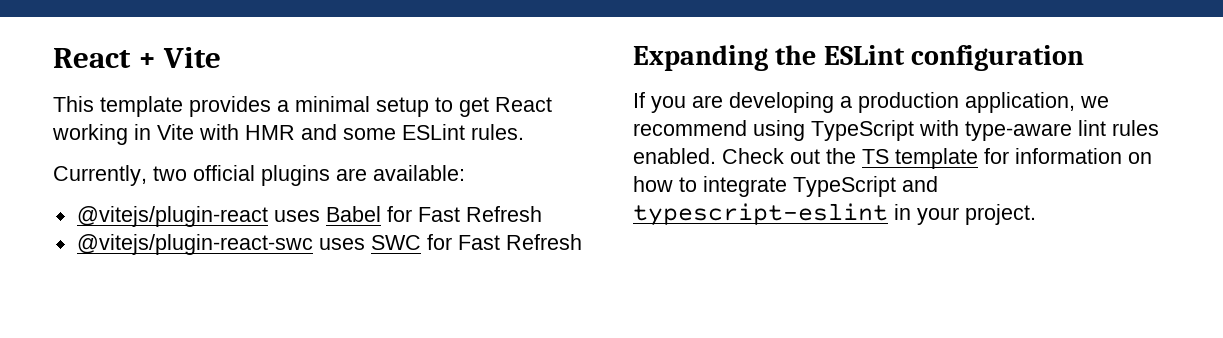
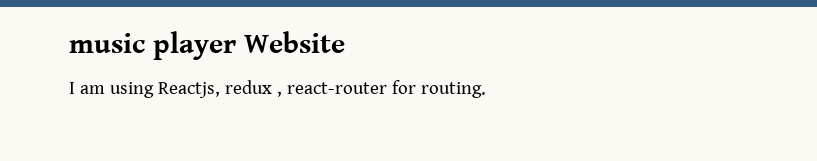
[53,47,222,68] [53,96,552,117] [52,124,524,145] [53,165,465,186] [76,206,542,227] [76,234,582,255] [633,45,1085,71] [633,92,1109,113] [633,120,1159,141] [633,148,1152,169] [633,176,938,197] [633,203,1036,226] React + Vite // This template provides a minimal setup to get React working in Vite with HMR and some ESLint rules. // Currently, two official plugins are available: // @vitejs/plugin-react uses Babel for Fast Refresh // @vitejs/plugin-react-swc uses SWC for Fast Refresh // Expanding the ESLint configuration // If you are developing a production application, we recommend using TypeScript with type-aware lint rules enabled. Check out the TS template for information on how to integrate TypeScript and typescript-eslint in your project. -> [69,31,345,60] [69,80,486,98] music player Website // I am using Reactjs, redux , react-router for routing.

